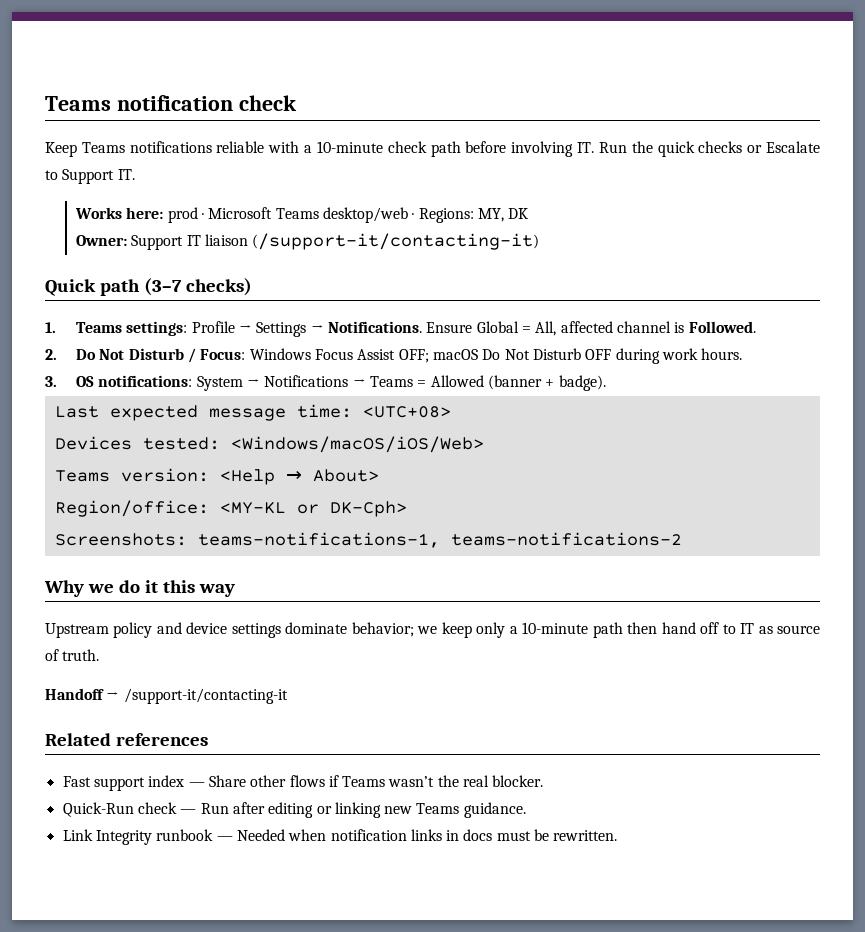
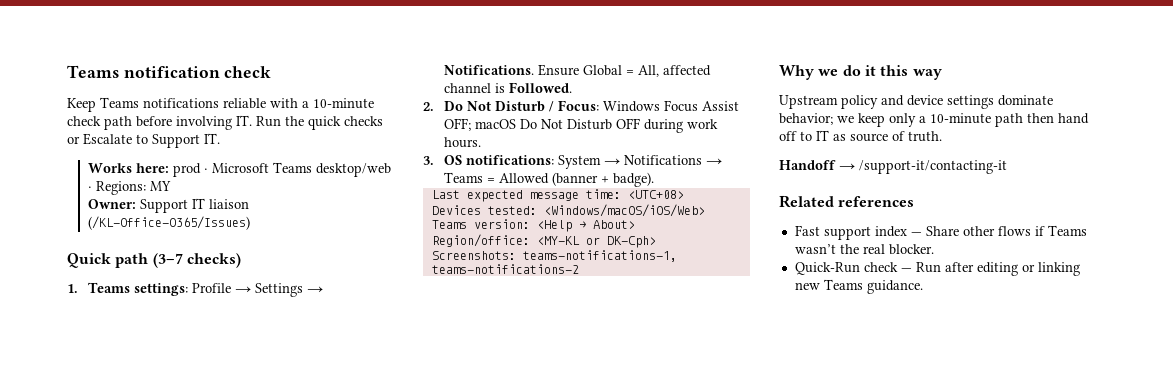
[477,208,529,222] MY, DK -> [150,181,172,191] MY
[252,233,540,250] (/support-it/contacting-it) -> [88,216,251,230] (/KL-Office-O365/Issues)
[62,829,618,845] // Link Integrity runbook — Needed when notification links in docs must be rewritten. -> (923, 287) none

